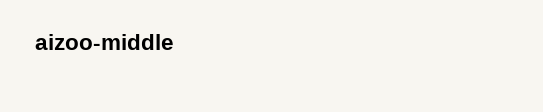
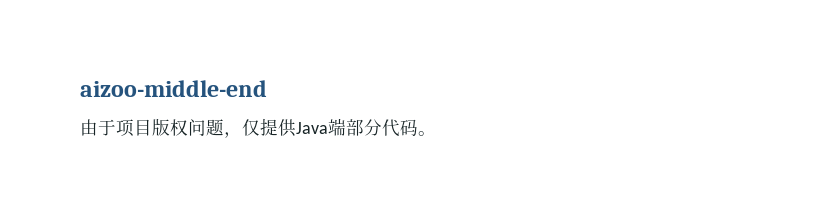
[35,34,174,50] aizoo-middle -> [80,80,267,97] [80,118,436,138] aizoo-middle-end // 由于项目版权问题，仅提供Java端部分代码。

